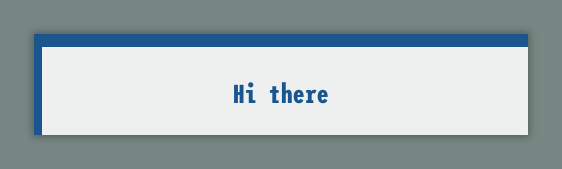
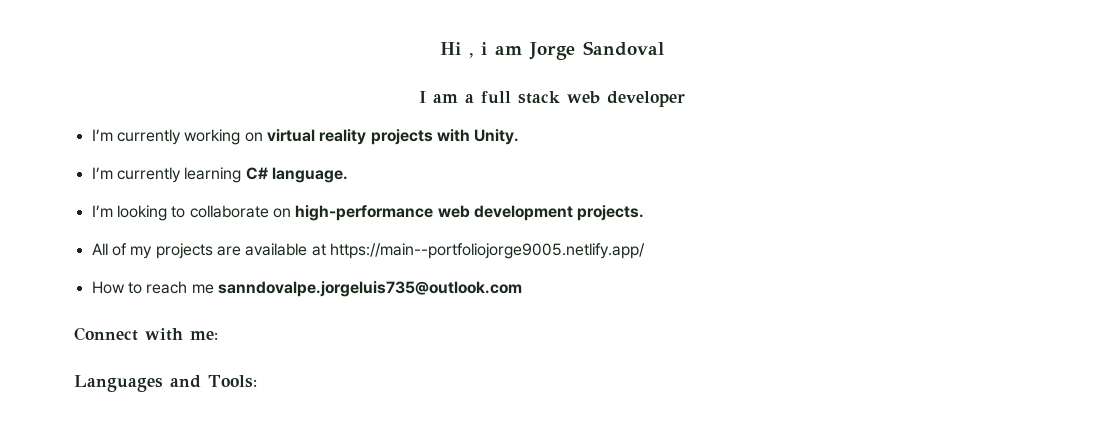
[269,82,329,104] there -> [468,41,664,60] [418,91,685,107] [91,129,520,145] [91,167,348,183] [91,205,645,221] [91,243,645,259] [91,281,522,297] [74,327,218,341] [74,375,257,392] , i am Jorge Sandoval // I am a full stack web developer // I’m currently working on virtual reality projects with Unity. // I’m currently learning C# language. // I’m looking to collaborate on high-performance web development projects. // All of my projects are available at https://main--portfoliojorge9005.netlify.app/ // How to reach me sanndovalpe.jorgeluis735@outlook.com // Connect with me: // Languages and Tools:

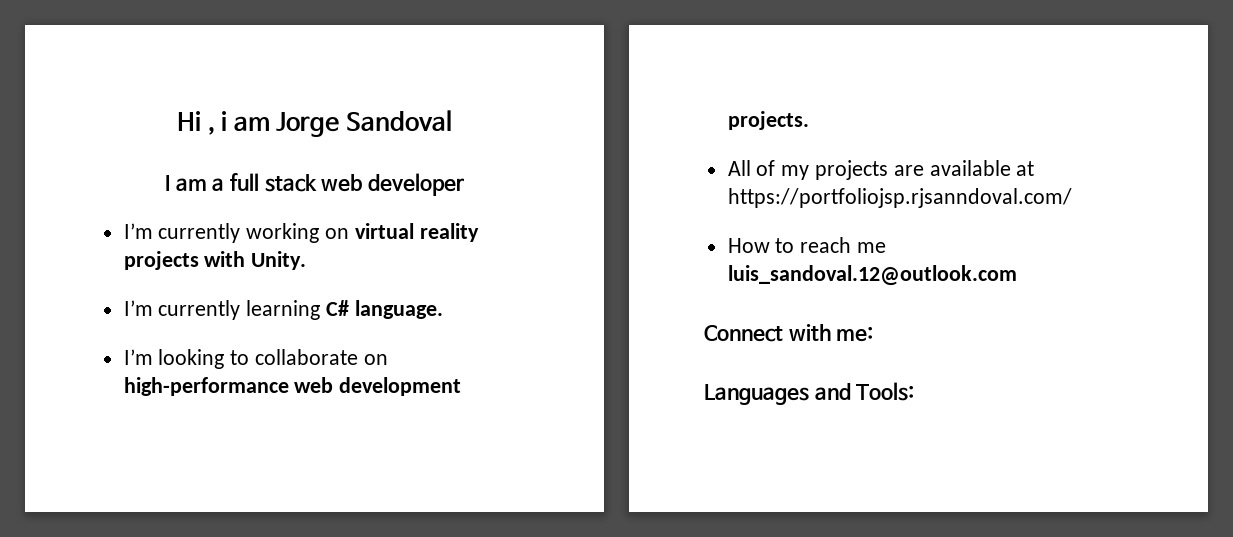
[329,243,645,259] https://main--portfoliojorge9005.netlify.app/ -> [727,188,1072,208] https://portfoliojsp.rjsanndoval.com/
[217,281,522,297] sanndovalpe.jorgeluis735@outlook.com -> [727,265,1017,286] luis_sandoval.12@outlook.com

